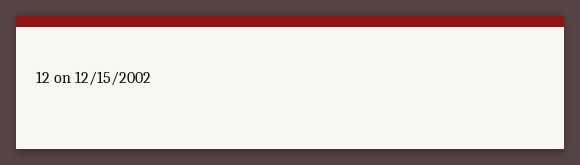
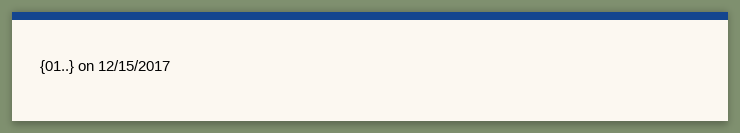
[36,71,152,86] 12 on 12/15/2002 -> [40,60,171,74] {01..} on 12/15/2017

